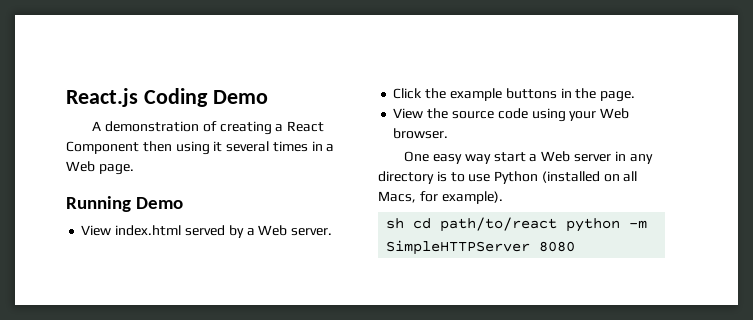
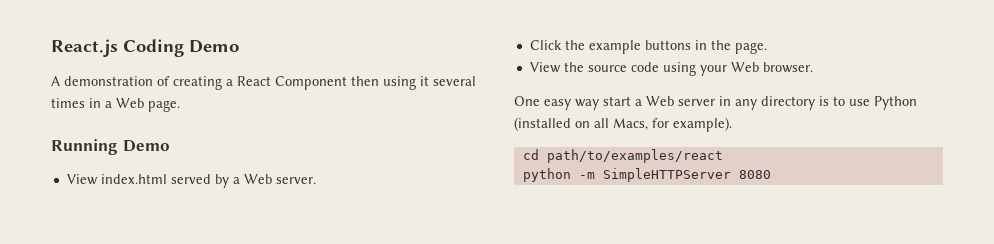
[386,217,558,232] sh cd path/to/react -> [522,149,723,163] cd path/to/examples/react //

